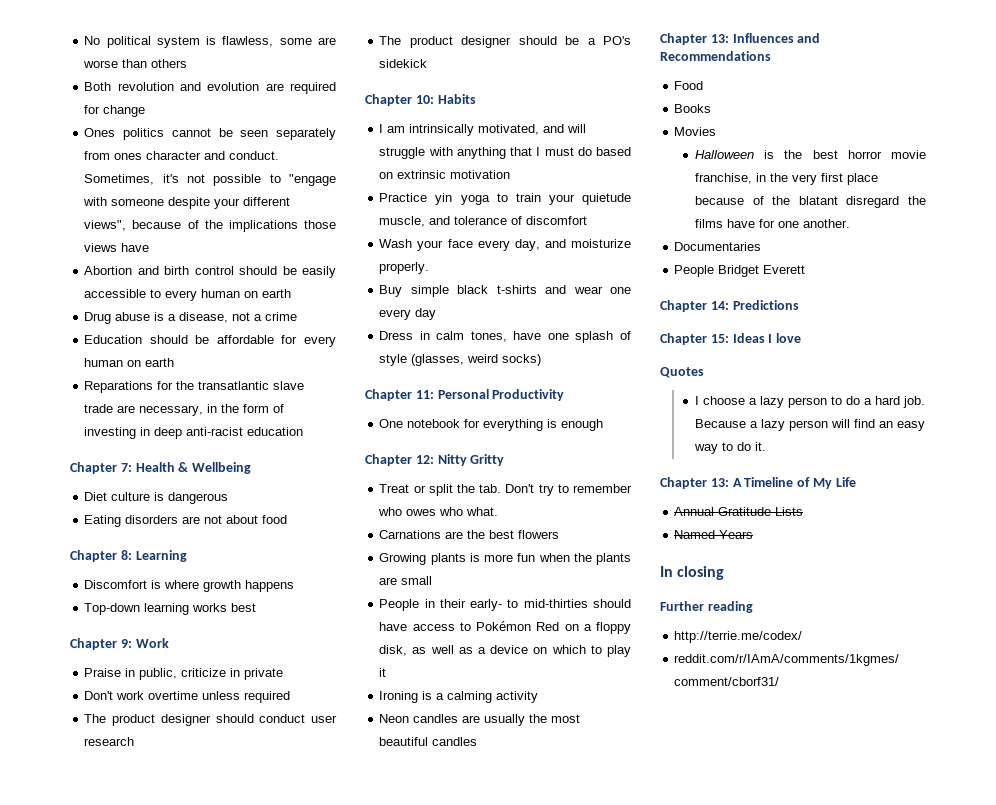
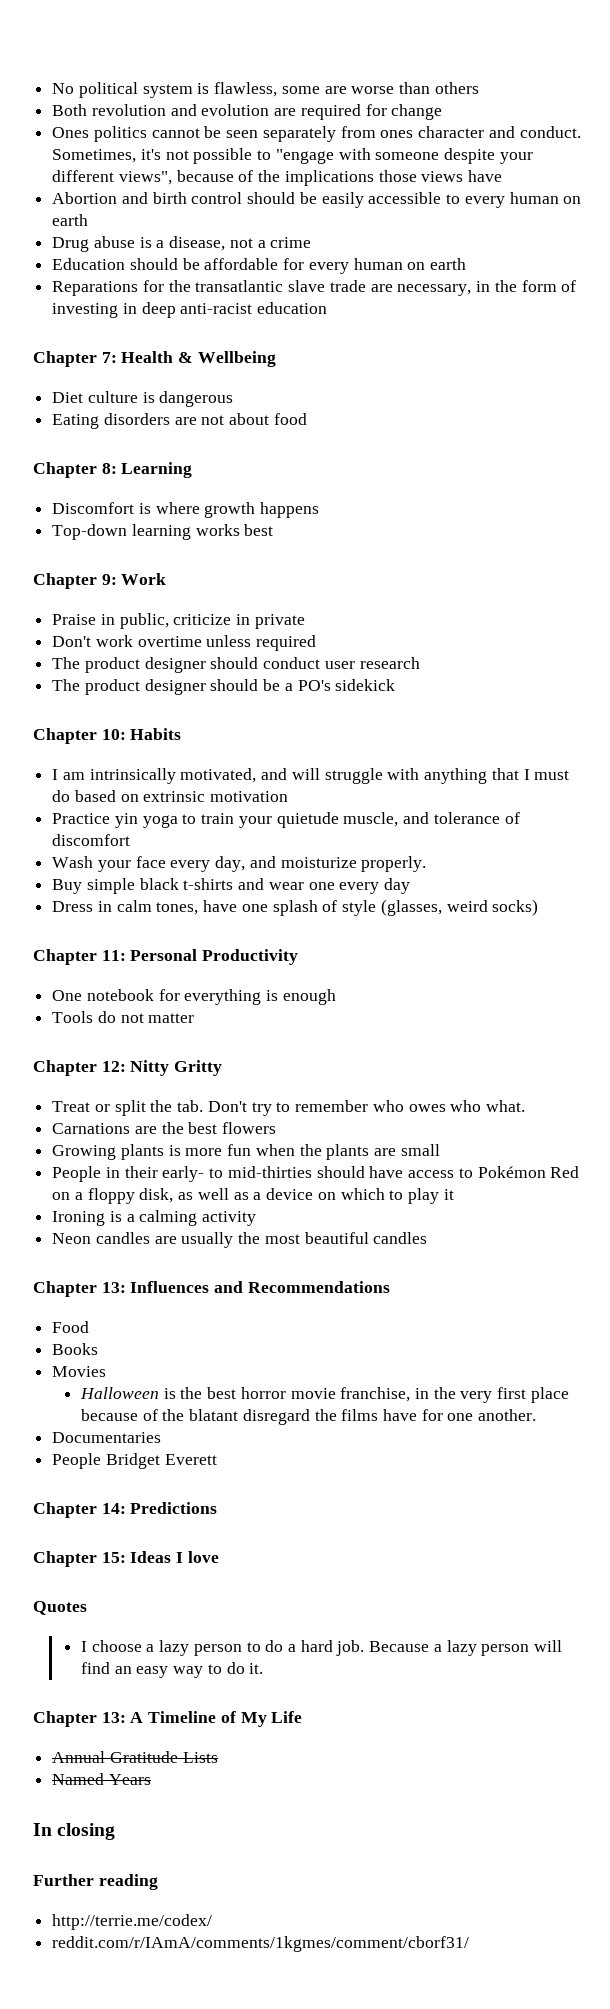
(604, 425) none -> [52,1011,195,1023] // Tools do not matter

